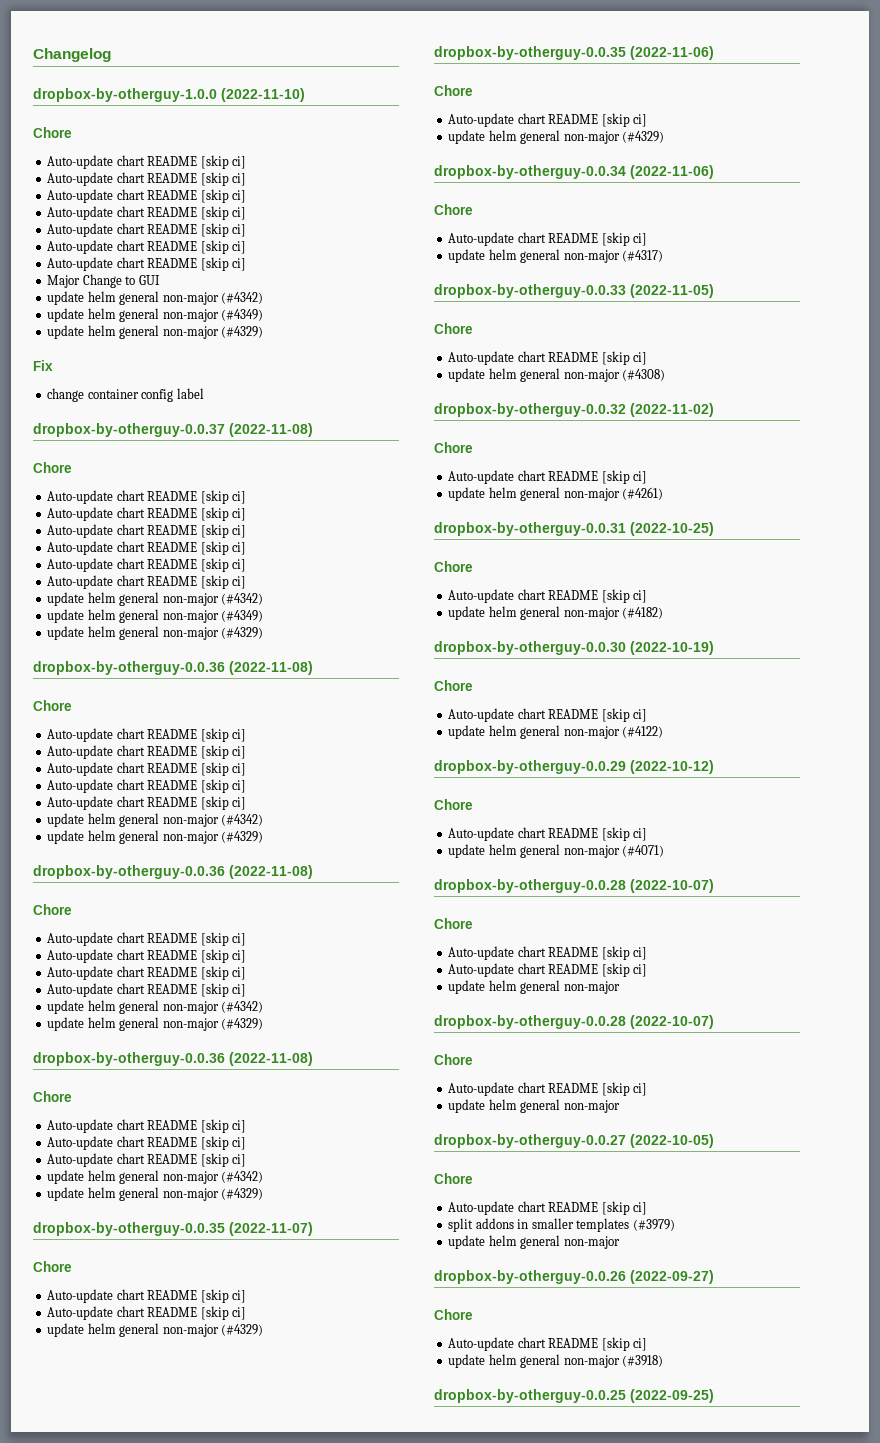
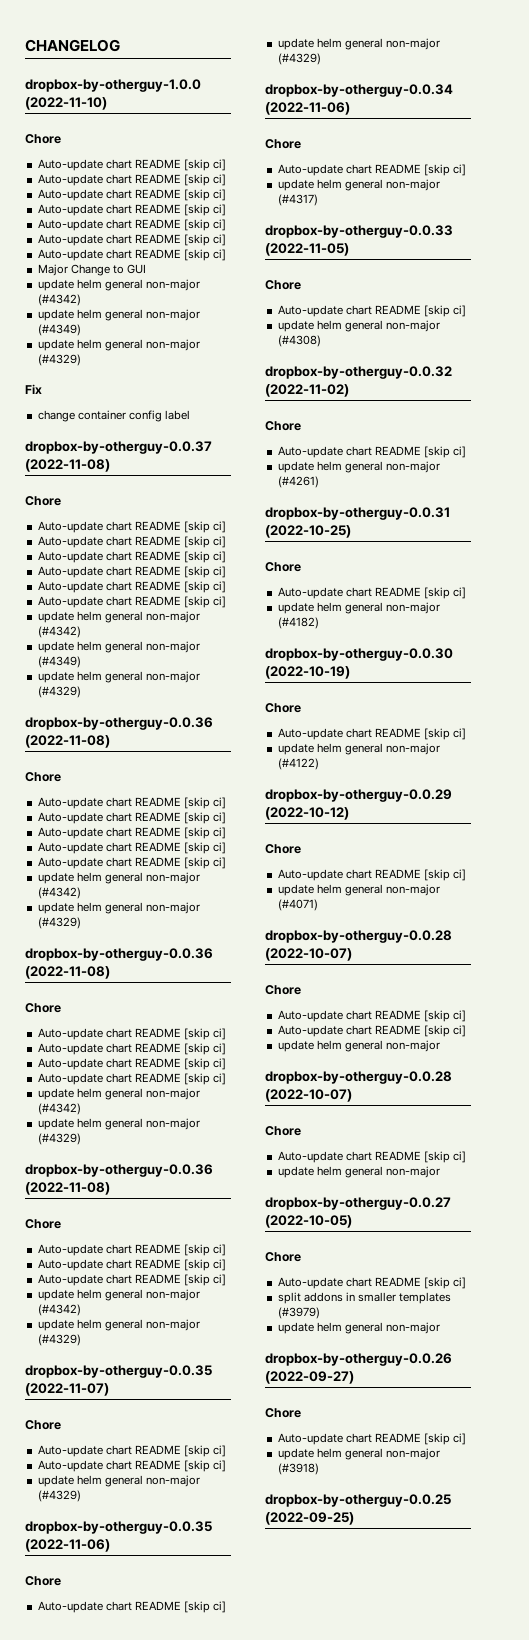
[33,48,111,62] Changelog -> [25,39,120,52] CHANGELOG

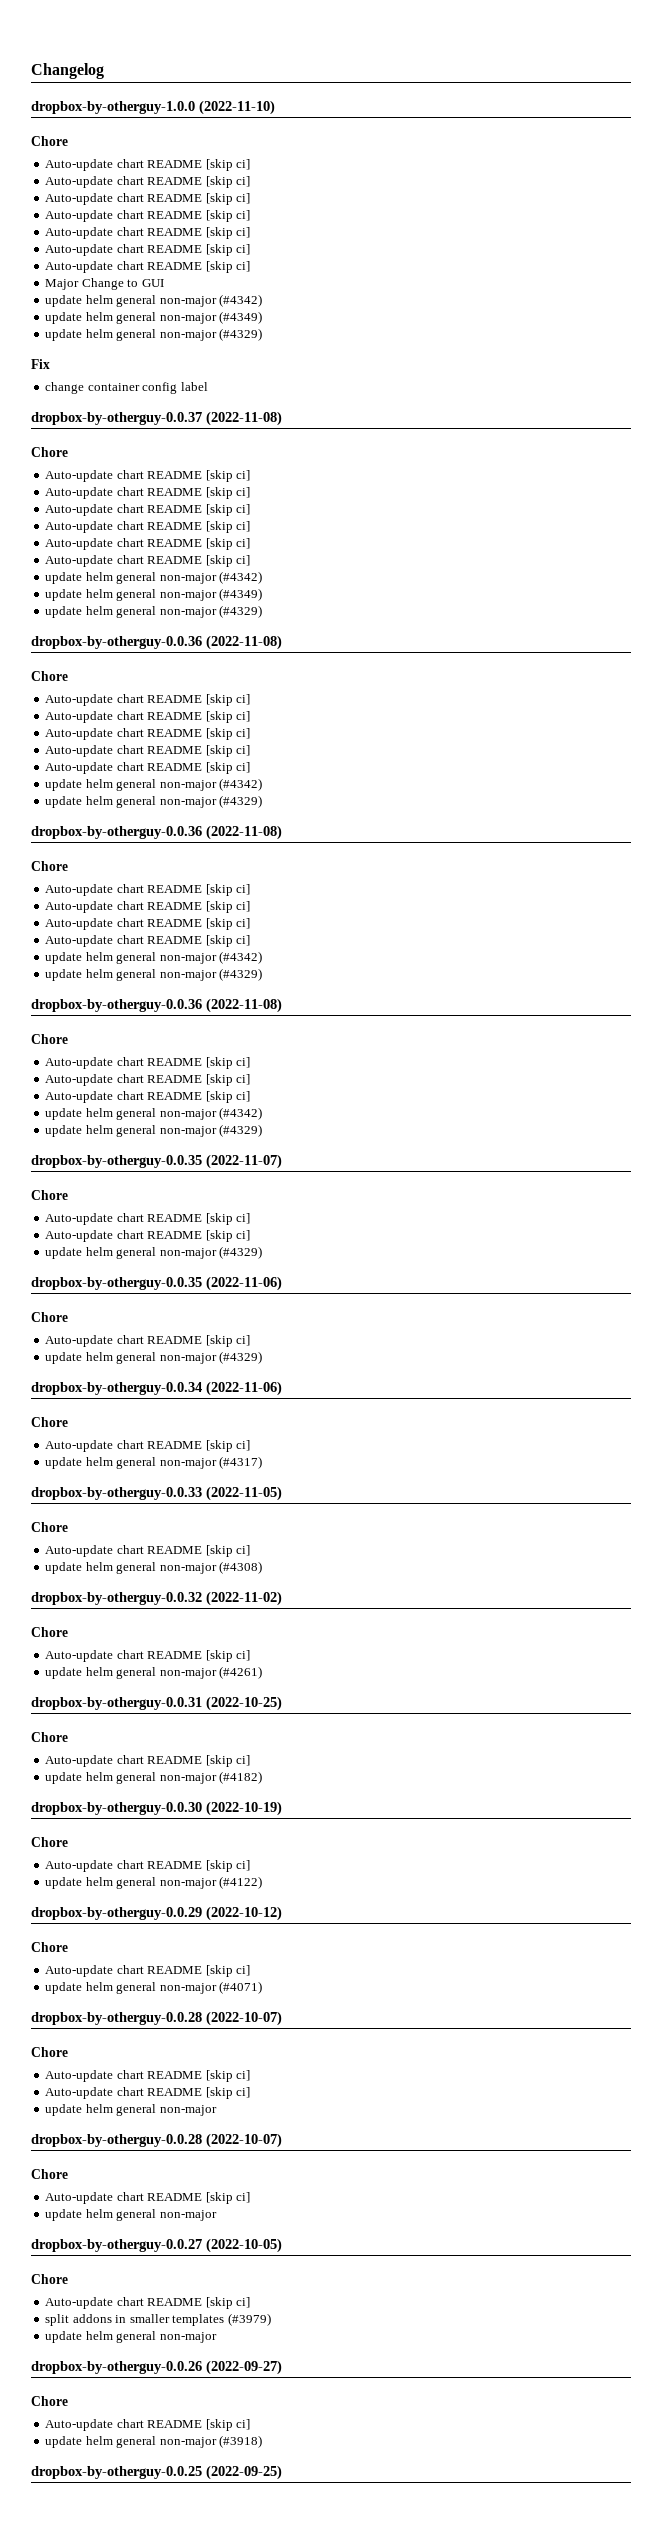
[25,39,120,52] CHANGELOG -> [31,63,104,79] Changelog

